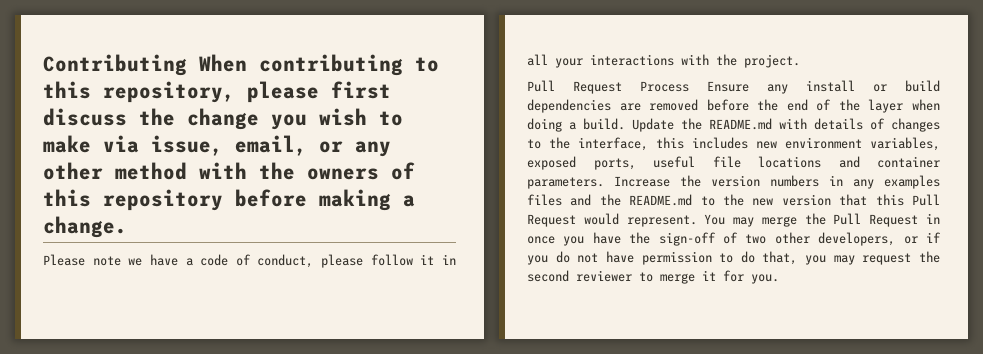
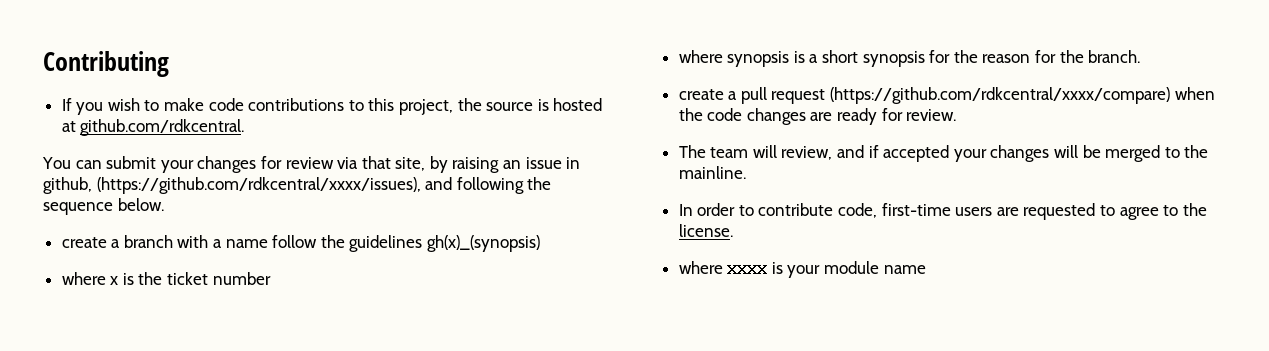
[199,54,439,76] [43,81,391,103] [43,108,403,130] [43,135,391,157] [43,162,415,180] [43,189,415,211] [43,216,127,238] [43,254,456,268] [527,54,800,68] [527,80,940,94] [527,99,940,113] [527,118,940,132] [527,137,940,151] [527,156,940,170] [527,175,940,189] [527,194,940,206] [527,213,940,227] [527,232,941,246] [527,251,940,265] [527,270,779,284] When contributing to this repository, please first discuss the change you wish to make via issue, email, or any other method with the owners of this repository before making a change. // Please note we have a code of conduct, please follow it in all your interactions with the project. // Pull Request Process Ensure any install or build dependencies are removed before the end of the layer when doing a build. Update the README.md with details of changes to the interface, this includes new environment variables, exposed ports, useful file locations and container parameters. Increase the version numbers in any examples files and the README.md to the new version that this Pull Request would represent. You may merge the Pull Request in once you have the sign-off of two other developers, or if you do not have permission to do that, you may request the second reviewer to merge it for you. -> [61,98,603,115] [61,119,245,136] [42,156,581,173] [43,177,552,194] [43,198,164,215] [61,235,541,252] [61,272,271,285] [678,50,1141,67] [678,87,1215,104] [678,108,957,125] [678,145,1209,162] [678,166,746,179] [678,203,1207,220] [678,224,733,237] [678,260,926,278] // If you wish to make code contributions to this project, the source is hosted at github.com/rdkcentral. // You can submit your changes for review via that site, by raising an issue in github, (https://github.com/rdkcentral/xxxx/issues), and following the sequence below. // create a branch with a name follow the guidelines gh(x)_(synopsis) // where x is the ticket number // where synopsis is a short synopsis for the reason for the branch. // create a pull request (https://github.com/rdkcentral/xxxx/compare) when the code changes are ready for review. // The team will review, and if accepted your changes will be merged to the mainline. // In order to contribute code, first-time users are requested to agree to the license. // where xxxx is your module name

